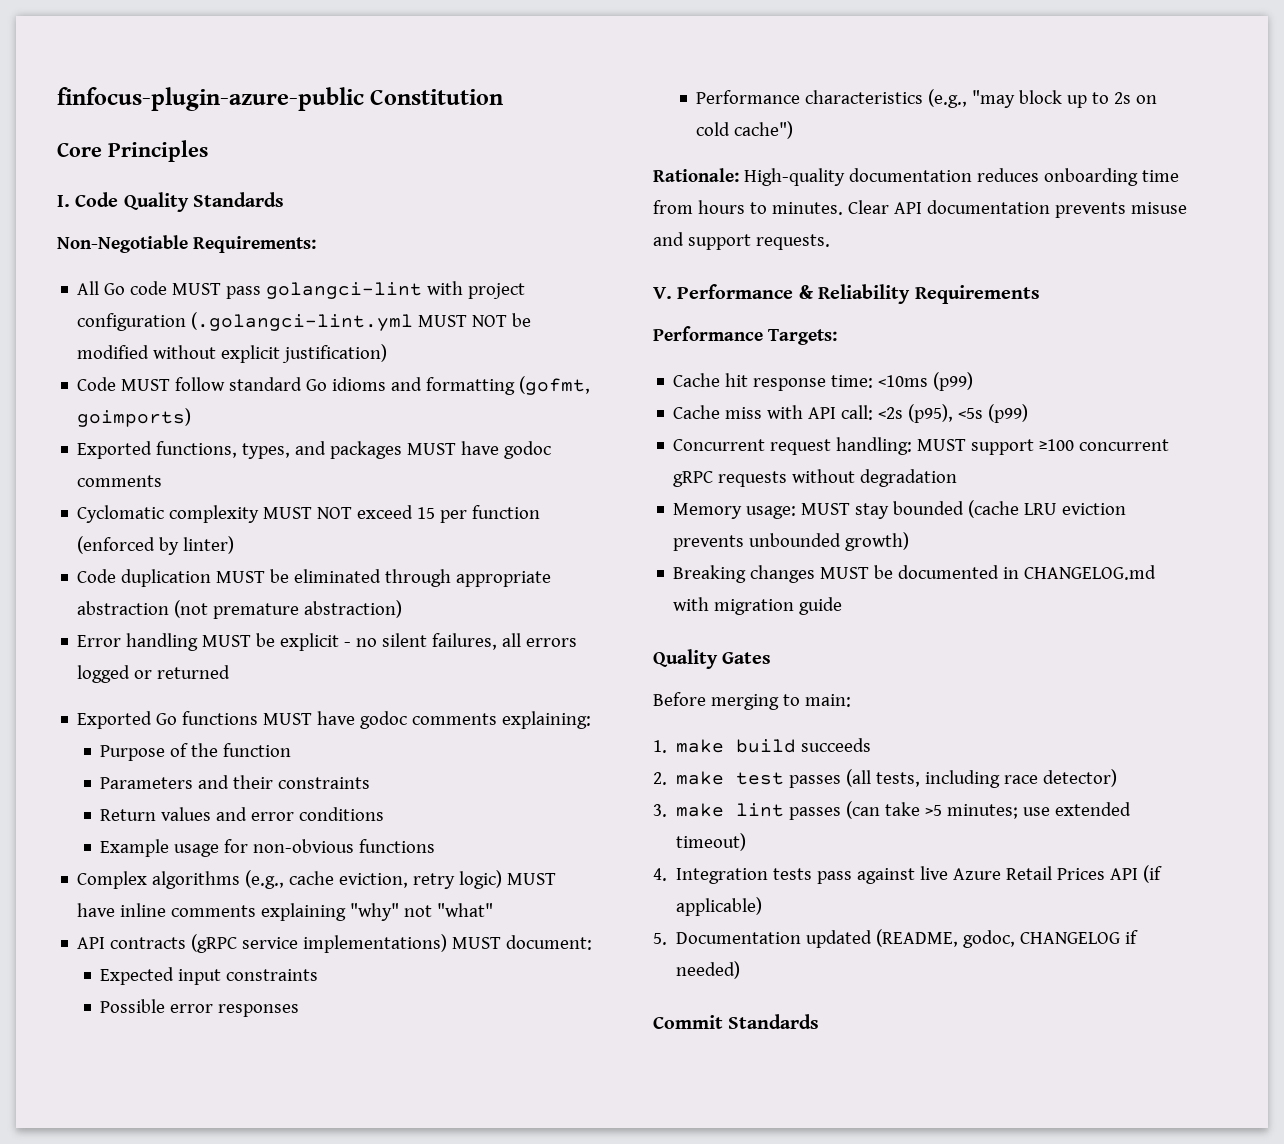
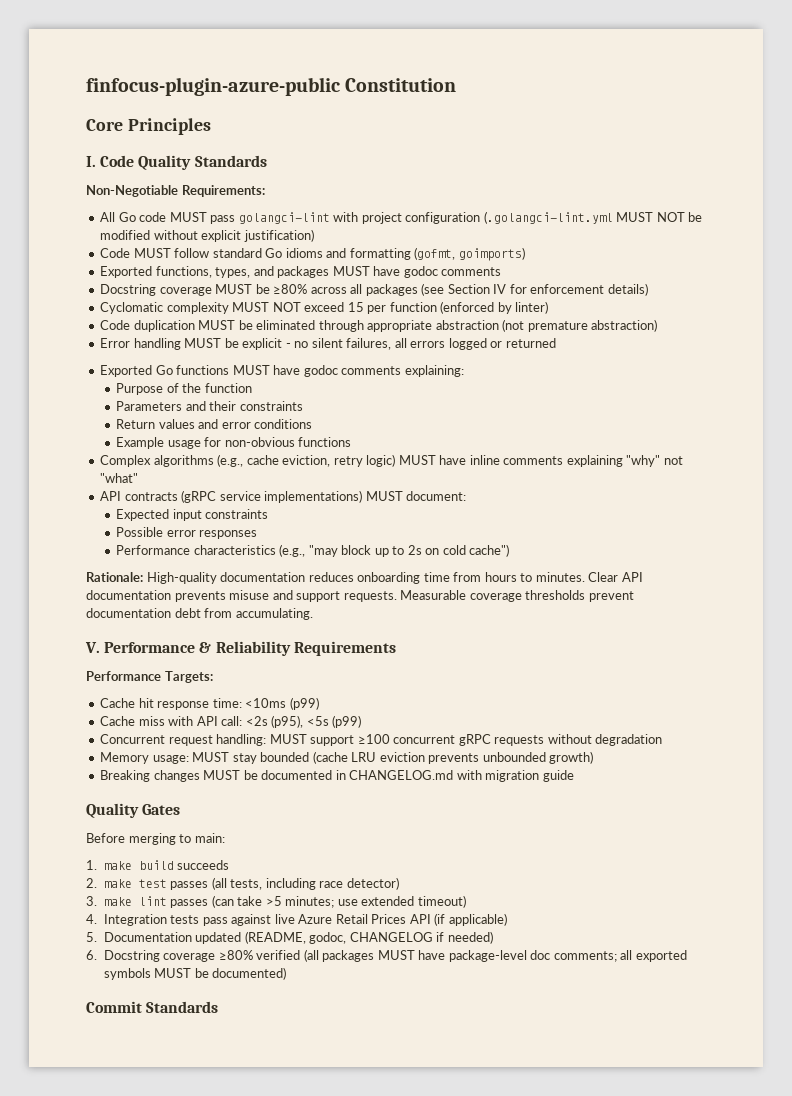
(163, 481) none -> [100,283,648,296] // Docstring coverage MUST be ≥80% across all packages (see Section IV for enforcement details)
(830, 242) none -> [400,590,634,602] [86,608,313,620] Measurable coverage thresholds prevent documentation debt from accumulating.
(741, 970) none -> [86,949,687,962] [103,967,287,980] // 6. Docstring coverage ≥80% verified (all packages MUST have package-level doc comments; all exported symbols MUST be documented)

